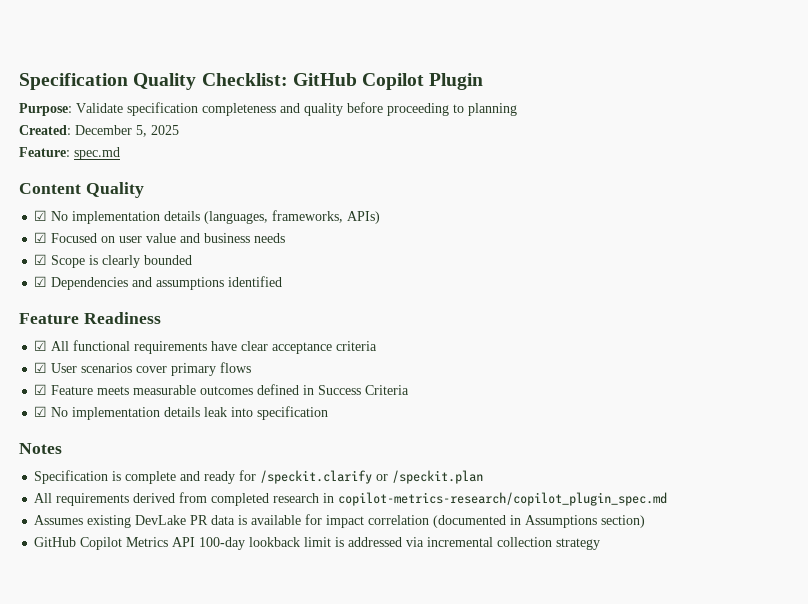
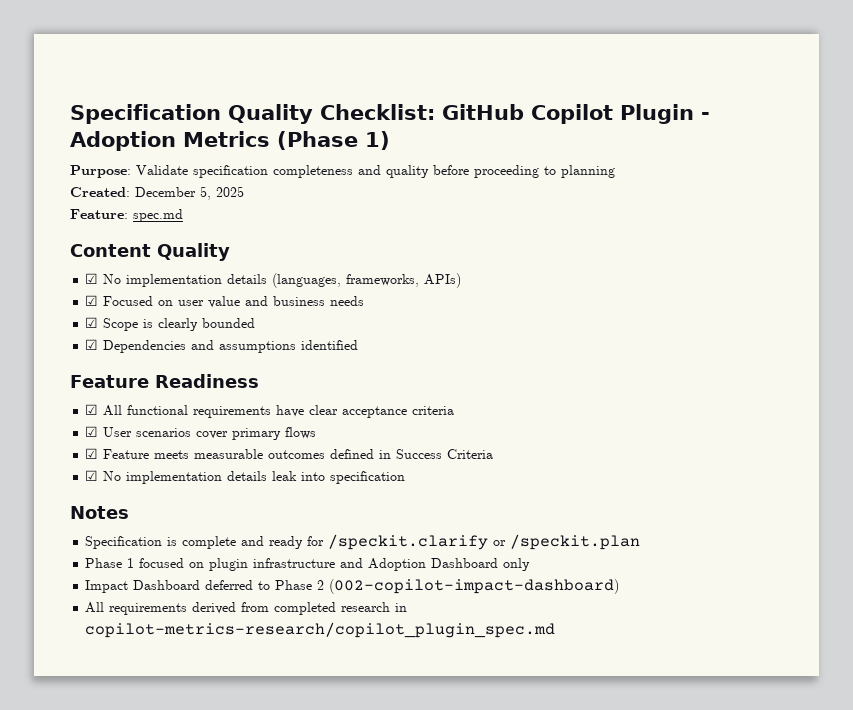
(484, 81) none -> [701,112,710,120] [70,131,390,151] - Adoption Metrics (Phase 1)
(484, 477) none -> [85,558,531,571] [85,579,620,594] // Phase 1 focused on plugin infrastructure and Adoption Dashboard only // Impact Dashboard deferred to Phase 2 (002-copilot-impact-dashboard)
[34,514,646,528] [34,537,601,550] // Assumes existing DevLake PR data is available for impact correlation (documented in Assumptions section) // GitHub Copilot Metrics API 100-day lookback limit is addressed via incremental collection strategy -> (556, 630) none

